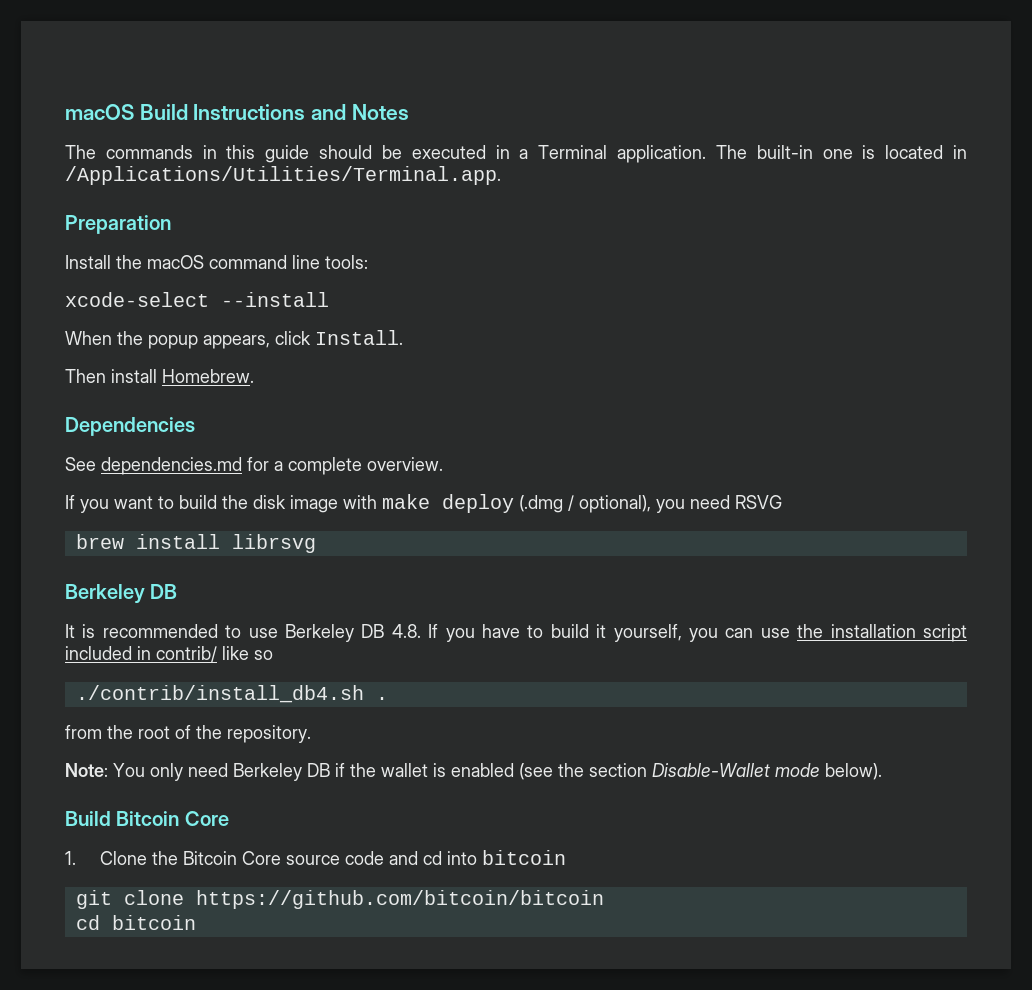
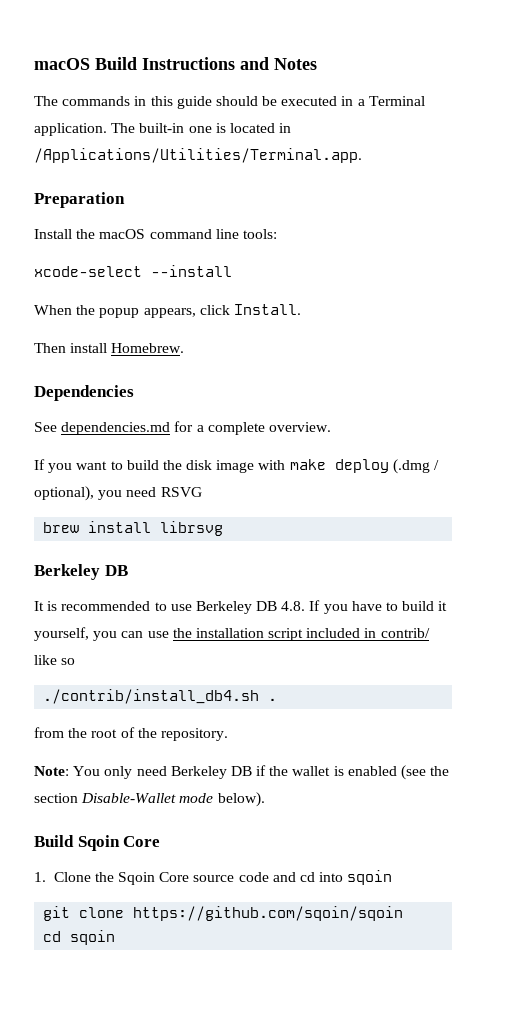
[116,811,180,826] Bitcoin -> [77,835,120,851] Sqoin
[183,851,238,865] Bitcoin -> [118,872,156,885] Sqoin
[482,850,567,865] bitcoin -> [347,870,393,885] sqoin
[195,890,604,909] [75,915,196,930] https://github.com/bitcoin/bitcoin // cd bitcoin -> [133,906,404,921] [43,930,116,945] https://github.com/sqoin/sqoin // cd sqoin

